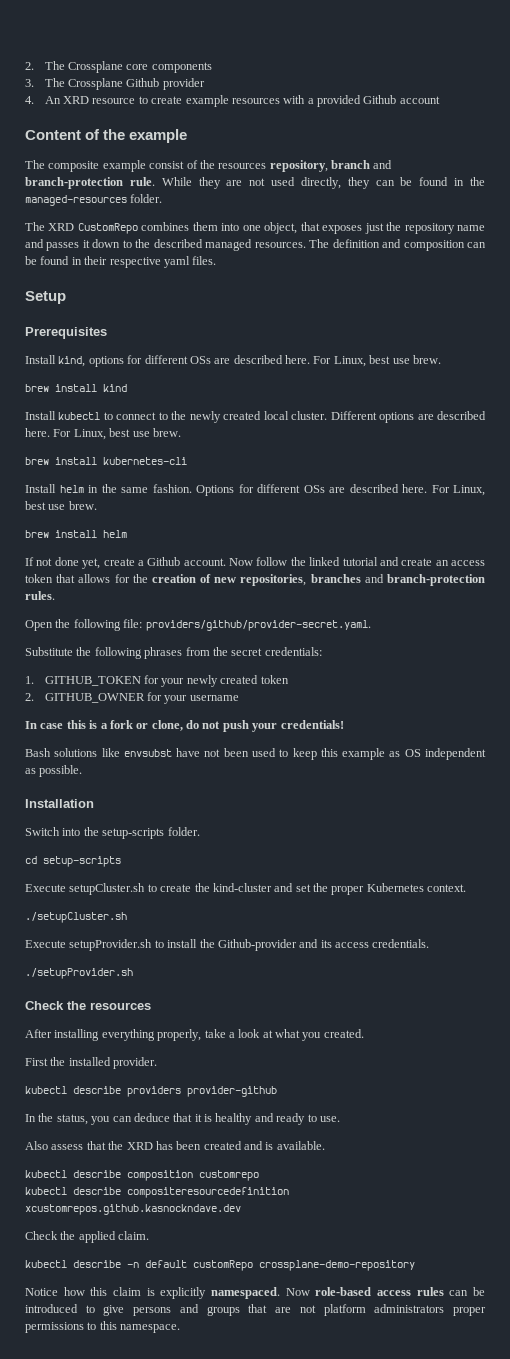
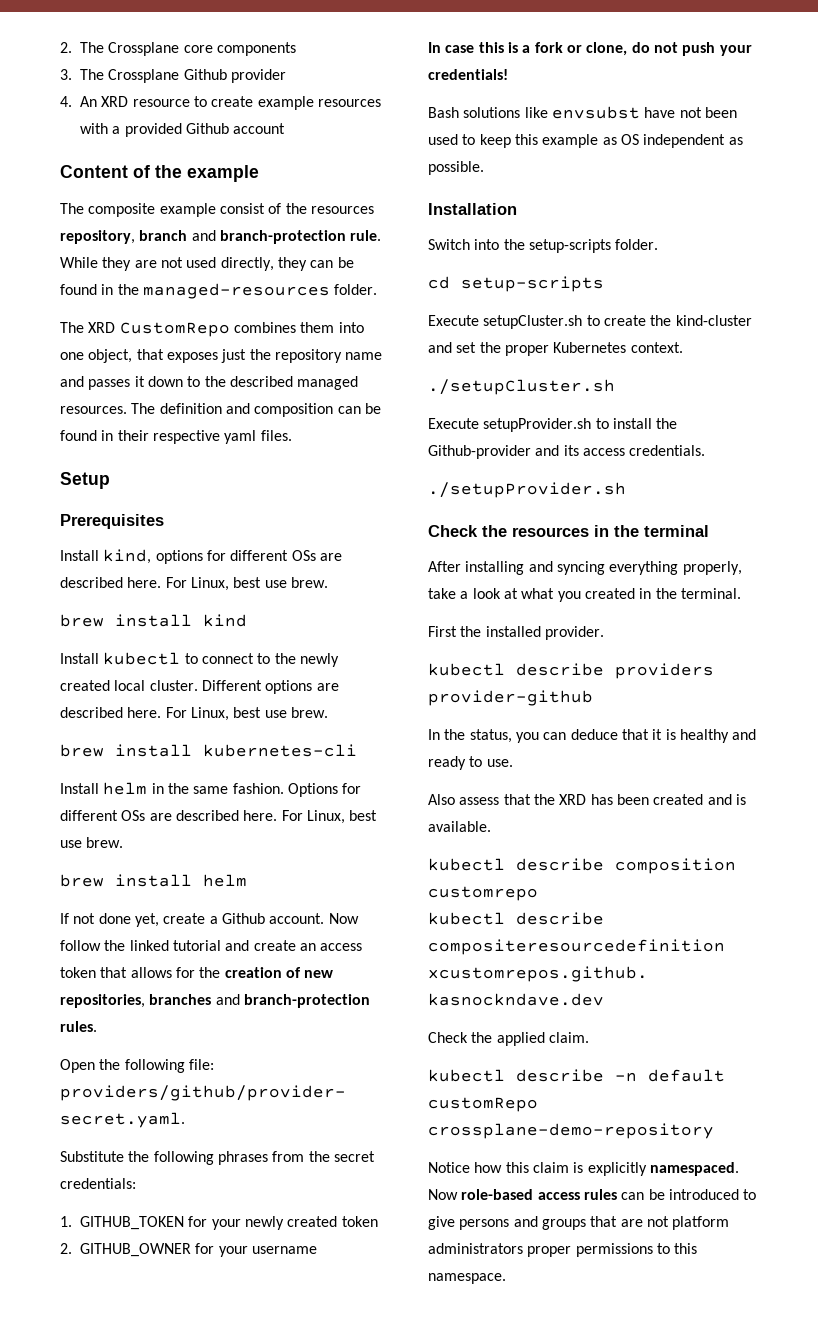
(151, 1006) none -> [594,525,709,537] in the terminal
(100, 1035) none -> [528,561,605,575] and syncing
[323,1029,364,1038] created. -> [584,588,741,599] created in the terminal.

